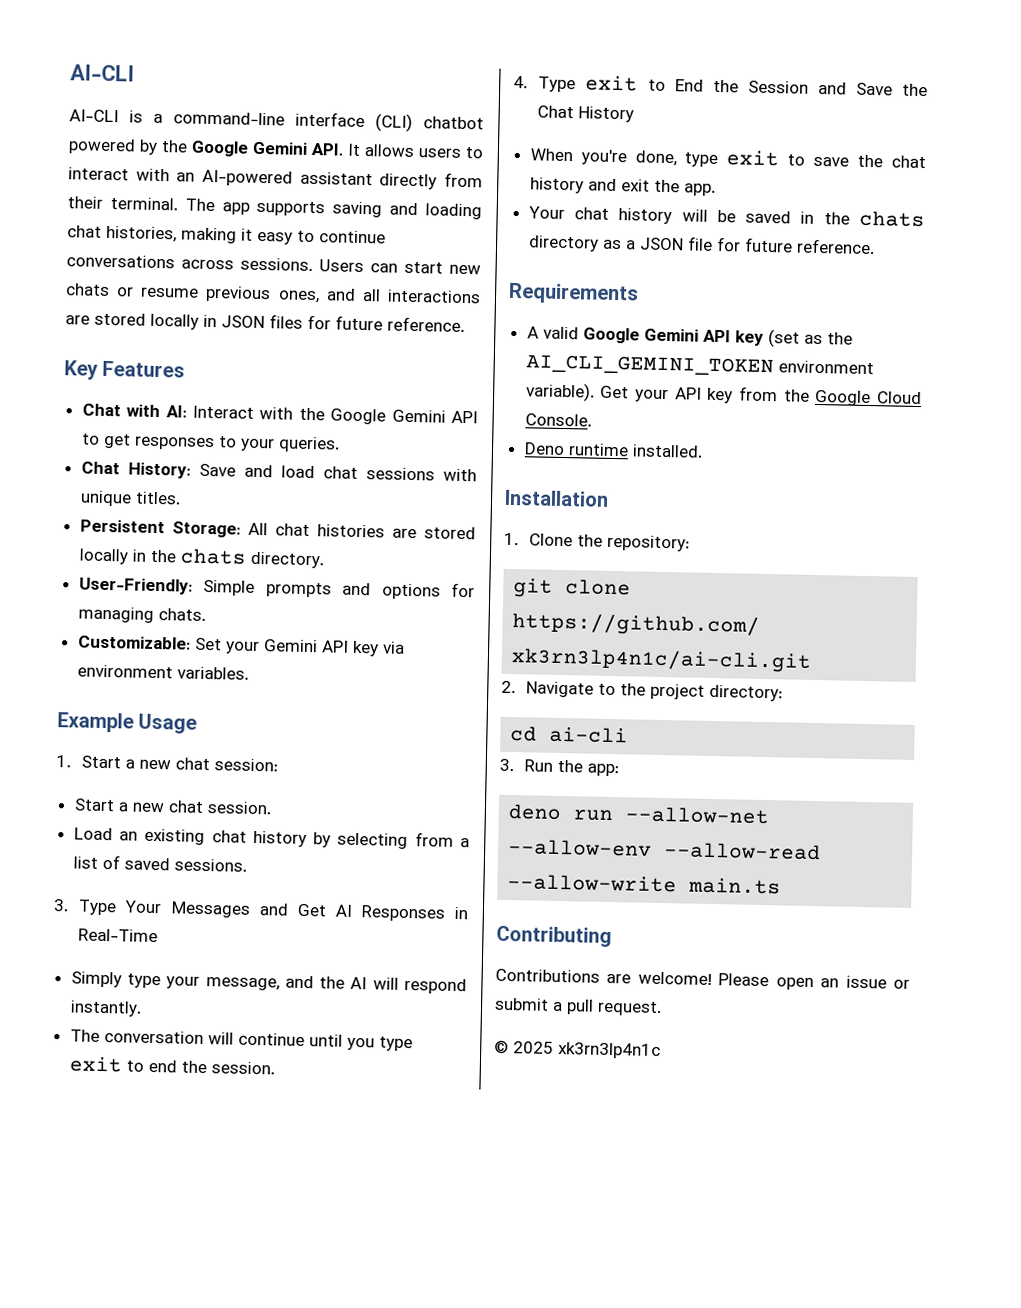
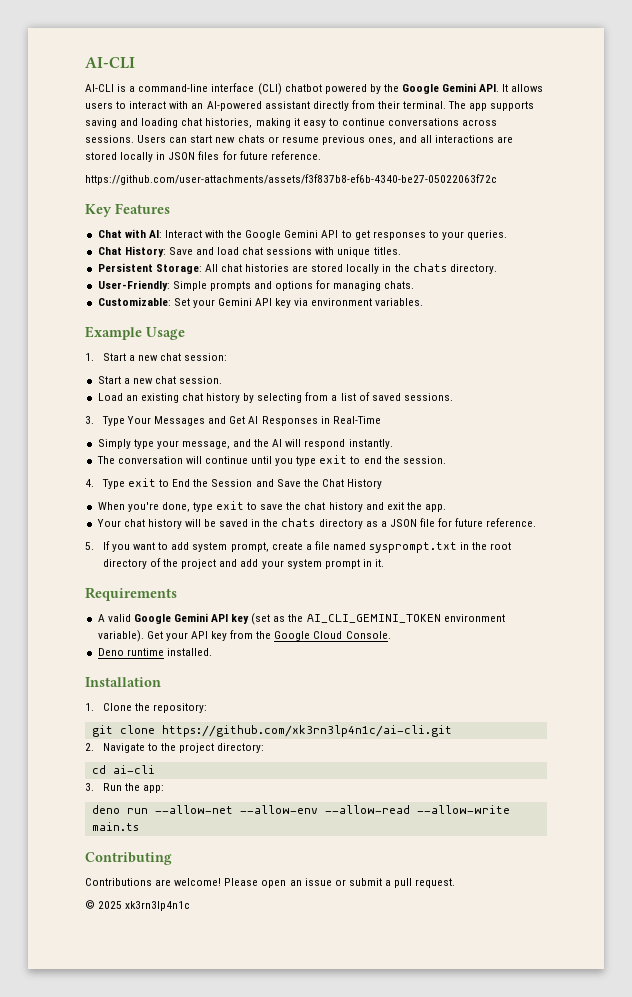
(465, 324) none -> [85,174,497,185] // https://github.com/user-attachments/assets/f3f837b8-ef6b-4340-be27-05022063f72c
(875, 246) none -> [85,541,512,553] [102,558,385,569] // 5. If you want to add system prompt, create a file named sysprompt.txt in the root directory of the project and add your system prompt in it.

